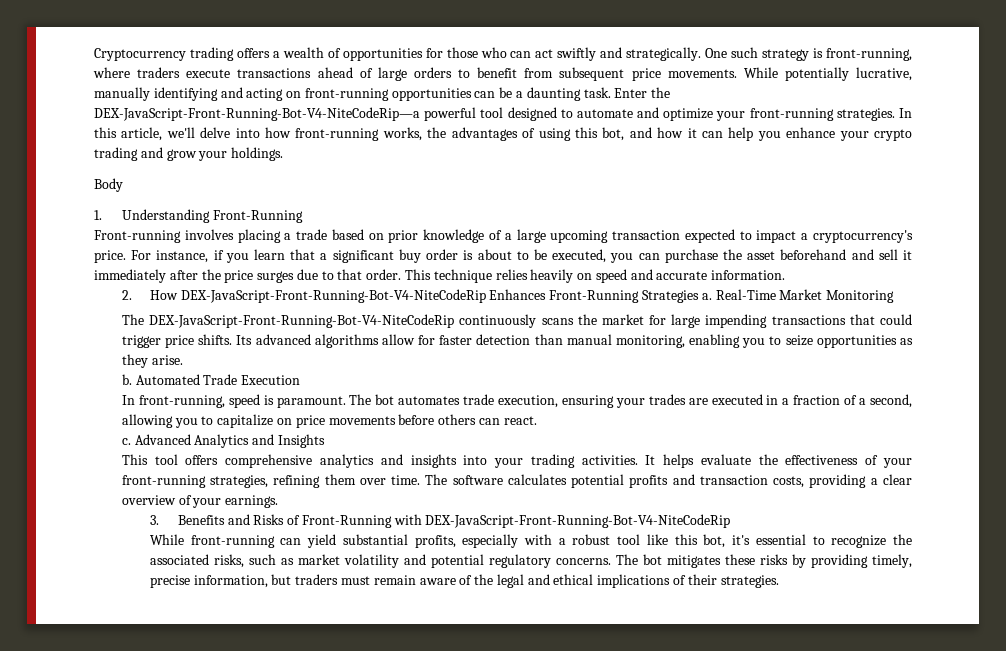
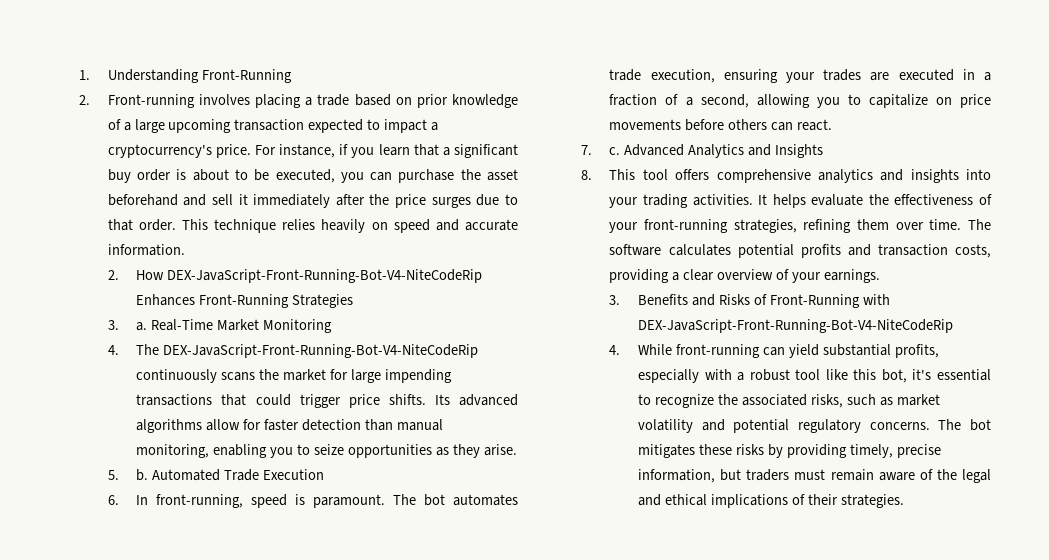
[94,47,912,61] [93,67,912,81] [94,87,671,101] [94,107,912,121] [94,127,912,141] [94,147,284,161] [94,178,123,192] Cryptocurrency trading offers a wealth of opportunities for those who can act swiftly and strategically. One such strategy is front-running, where traders execute transactions ahead of large orders to benefit from subsequent price movements. While potentially lucrative, manually identifying and acting on front-running opportunities can be a daunting task. Enter the DEX-JavaScript-Front-Running-Bot-V4-NiteCodeRip—a powerful tool designed to automate and optimize your front-running strategies. In this article, we'll delve into how front-running works, the advantages of using this bot, and how it can help you enhance your crypto trading and grow your holdings. // Body // -> (79, 75) none
(303, 216) none -> [79,95,90,105] 2.
(699, 296) none -> [107,320,119,330] // 3.
(895, 296) none -> [107,345,119,355] 4.
(183, 360) none -> [107,470,119,480] 5.
(301, 380) none -> [107,495,119,505] 6.
(537, 420) none -> [580,145,592,155] 7.
(326, 441) none -> [580,170,592,180] 8.
(731, 521) none -> [609,345,621,355] 4.

